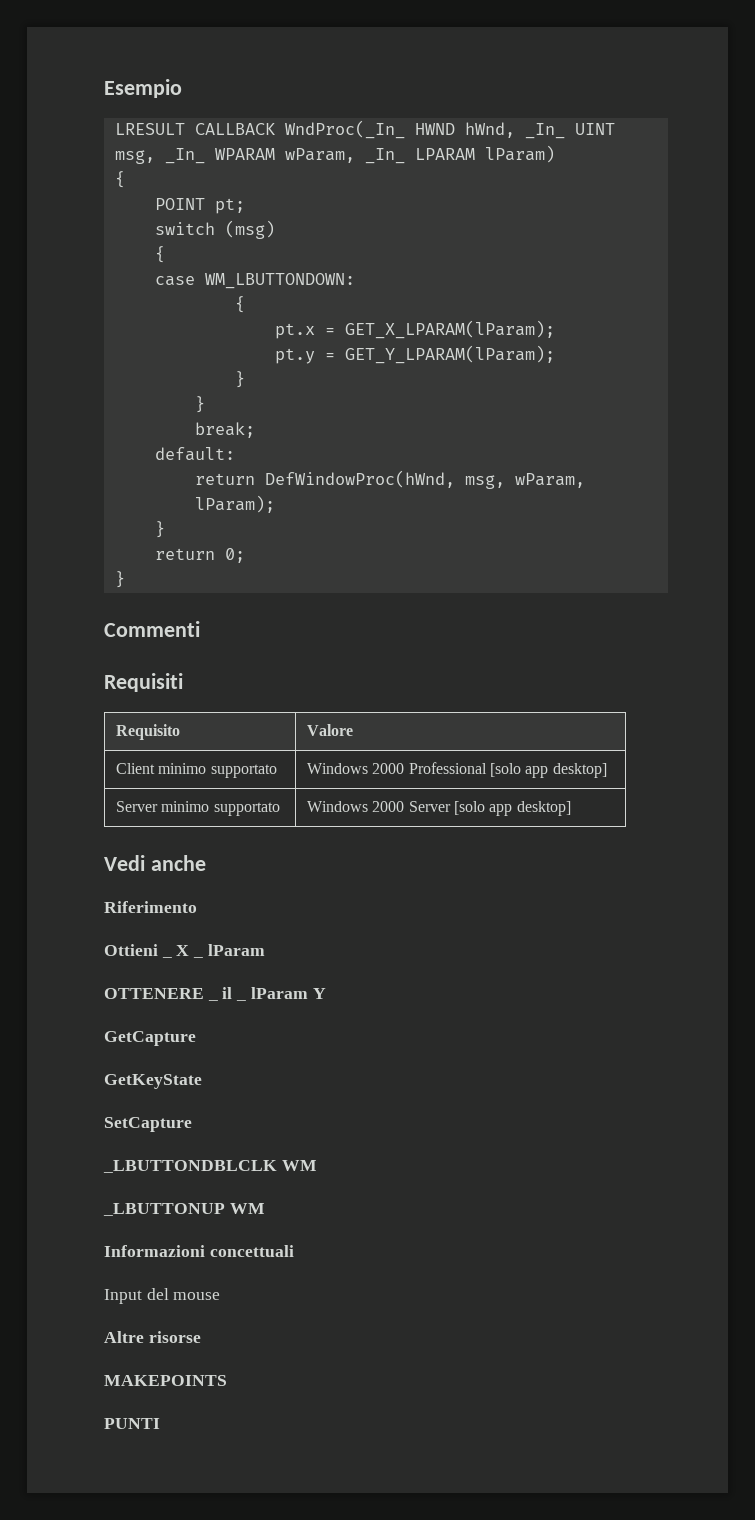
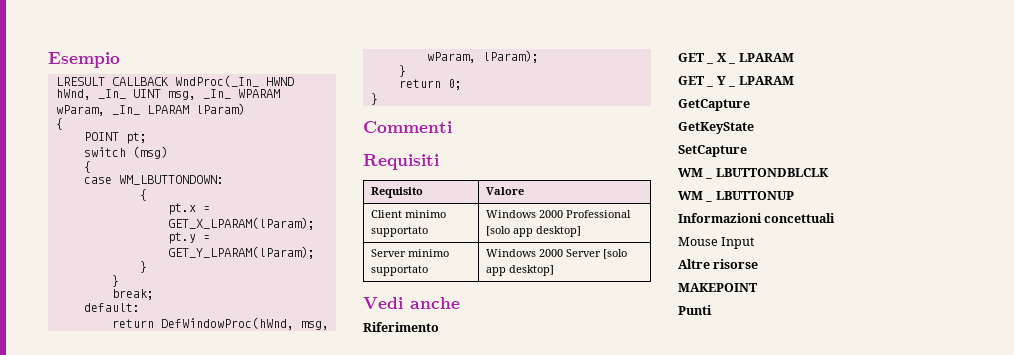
[104,944,158,956] Ottieni -> [678,53,705,62] GET
[207,944,265,956] [104,988,204,999] [207,999,218,1001] [222,987,233,999] [236,999,247,1001] [250,987,326,999] lParam // OTTENERE _ il _ lParam Y -> [738,53,794,62] [678,76,705,85] [706,85,714,87] [716,76,726,85] [728,85,736,87] [738,76,794,85] LPARAM // GET _ Y _ LPARAM
[103,1160,317,1173] [103,1203,265,1216] _LBUTTONDBLCLK WM // _LBUTTONUP WM -> [678,168,703,177] [705,177,713,179] [715,168,829,177] [678,191,703,200] [705,200,713,202] [715,191,794,200] WM _ LBUTTONDBLCLK // WM _ LBUTTONUP
(294, 1251) none -> [678,237,718,246] Mouse
[146,1288,221,1300] del mouse -> (756, 243) none
[104,1375,227,1386] [104,1418,160,1429] MAKEPOINTS // PUNTI -> [678,283,758,292] [678,305,712,315] MAKEPOINT // Punti

